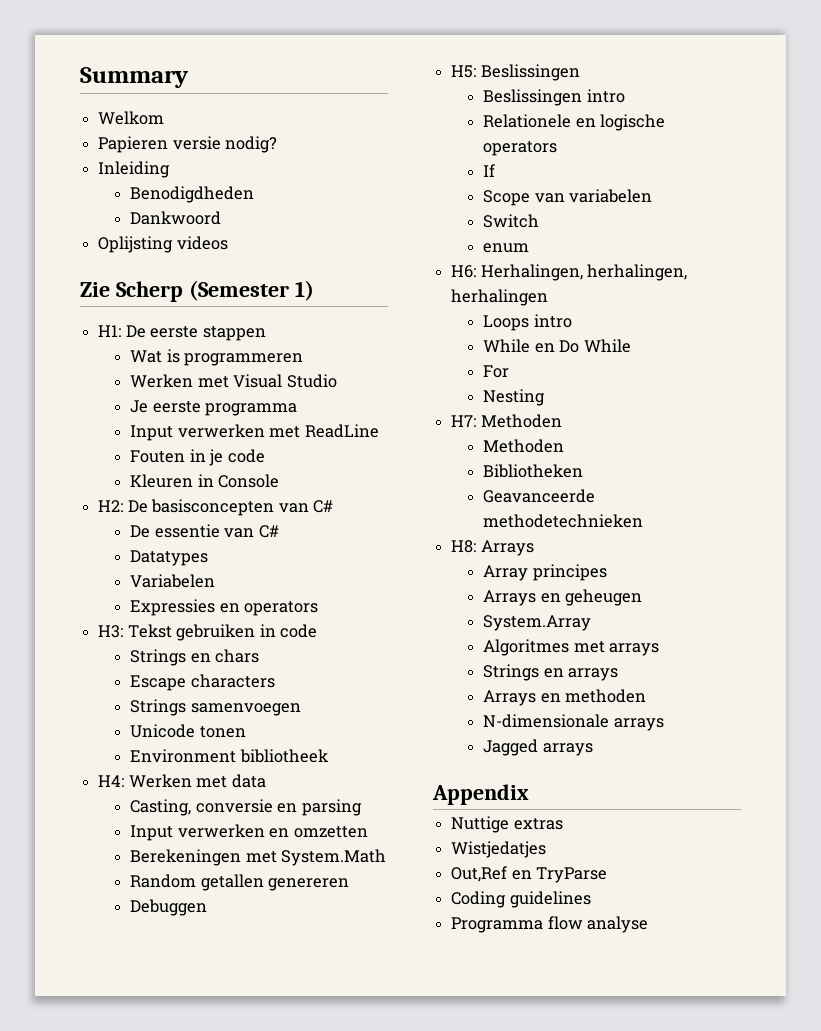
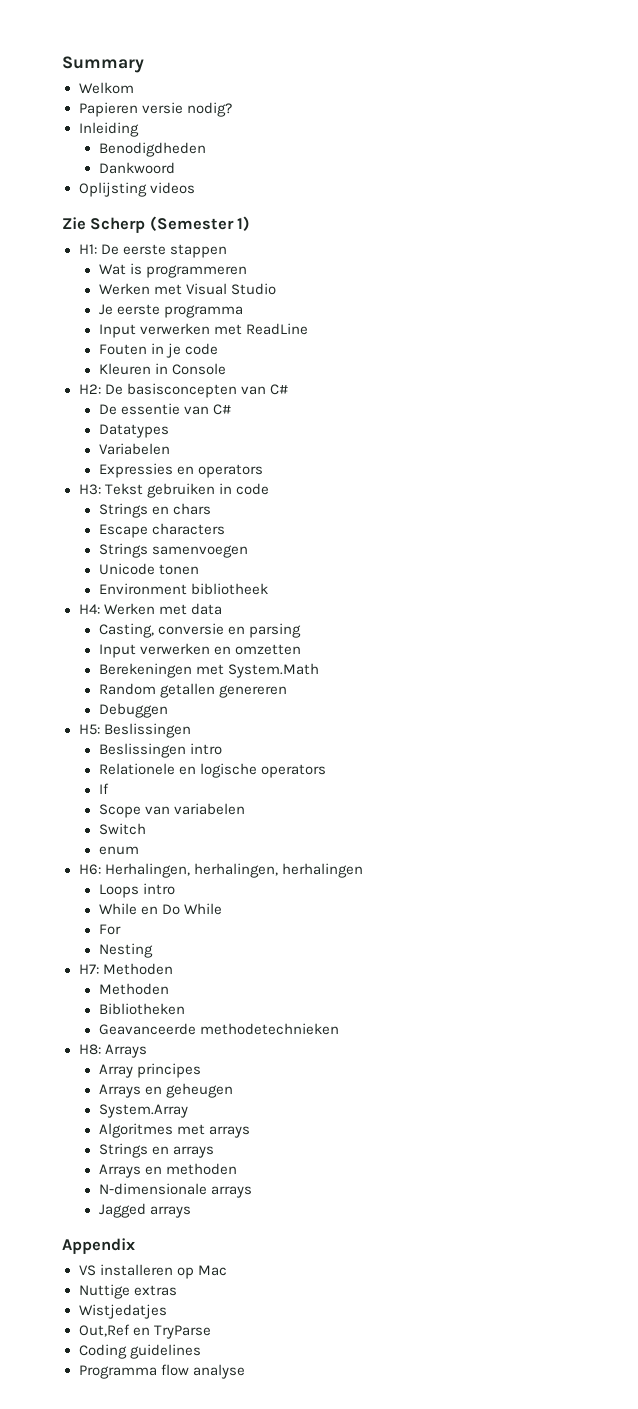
(529, 794) none -> [78,1264,227,1279] // VS installeren op Mac

